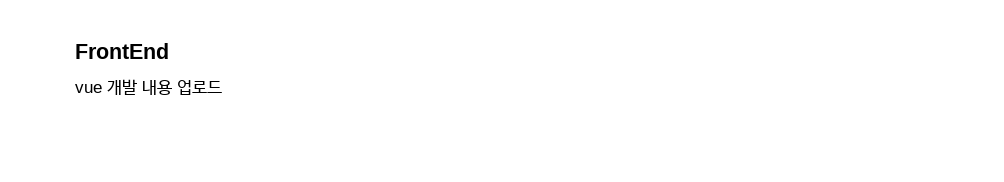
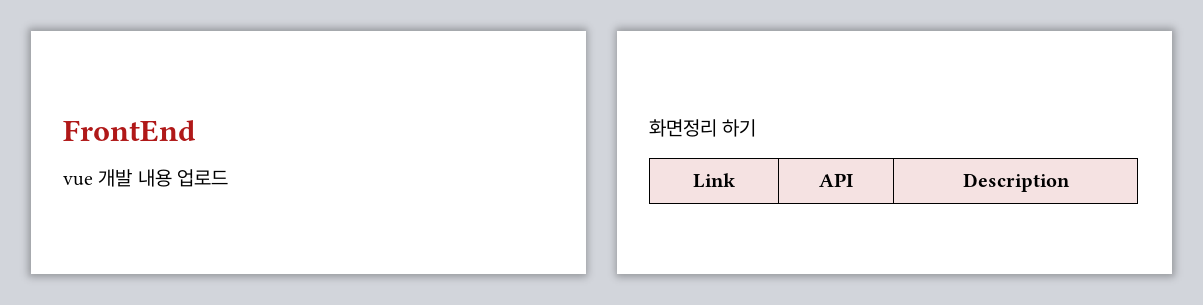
(222, 87) none -> [649,119,757,137] [693,173,736,188] [819,173,853,187] [962,173,1070,192] // 화면정리 하기 // Link | API | Description

